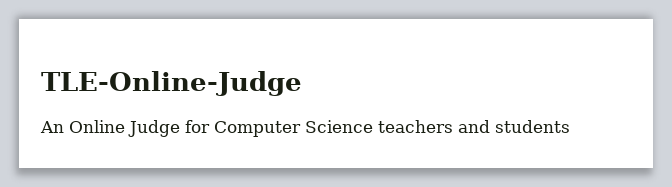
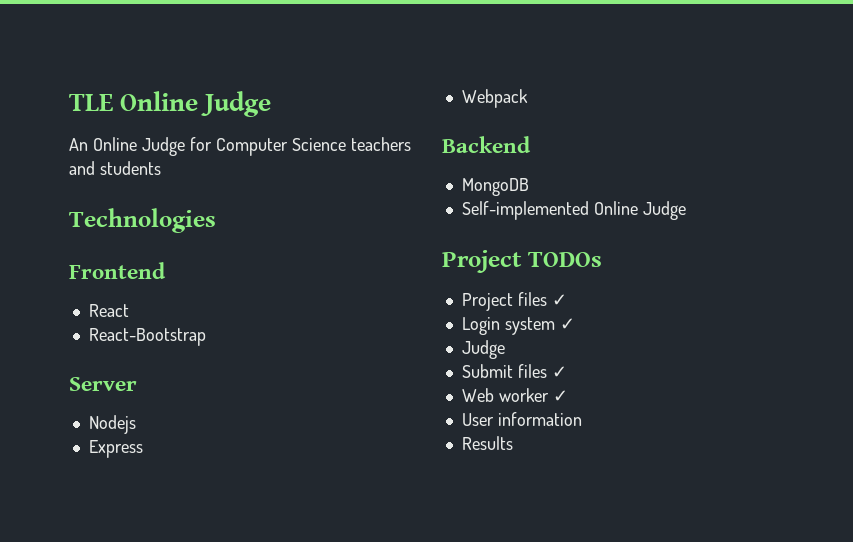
[41,71,302,96] TLE-Online-Judge -> [69,91,272,117] TLE Online Judge
(570, 126) none -> [69,208,216,233] [69,262,166,279] [88,304,129,317] [88,328,206,346] [69,377,137,391] [88,415,136,434] [88,440,143,458] [461,89,528,108] [442,136,531,153] [461,178,529,196] [461,201,686,220] [442,250,602,273] [461,292,567,311] [461,317,575,335] [461,340,505,359] [461,364,567,378] [461,388,568,402] [461,412,582,426] [461,436,513,450] // Technologies // Frontend // React // React-Bootstrap // Server // Nodejs // Express // Webpack // Backend // MongoDB // Self-implemented Online Judge // Project TODOs // Project files ✓ // Login system ✓ // Judge // Submit files ✓ // Web worker ✓ // User information // Results

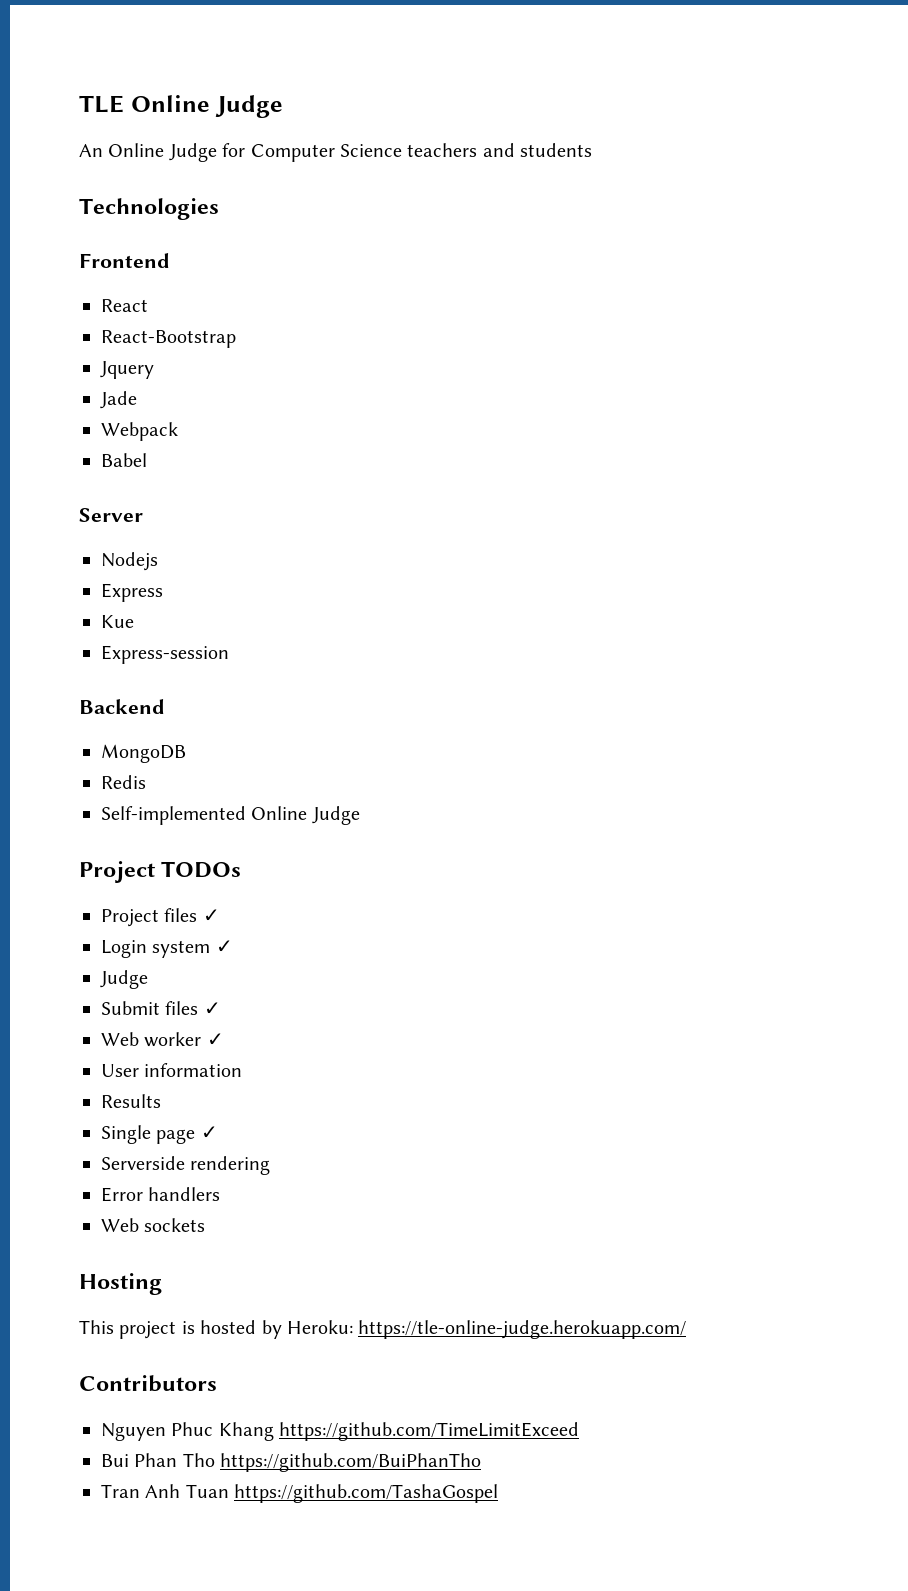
(206, 337) none -> [100,361,154,379] [100,391,137,409] [101,422,178,441] [101,453,147,467] // Jquery // Jade // Webpack // Babel
[461,89,528,108] Webpack -> [101,615,134,628] [101,645,229,664] Kue // Express-session
(529, 187) none -> [101,775,146,789] // Redis
(513, 443) none -> [101,1125,218,1144] [101,1156,271,1175] [101,1187,221,1202] [101,1218,206,1232] [79,1273,162,1295] [79,1320,687,1339] [79,1375,217,1392] [101,1422,580,1441] [101,1453,482,1472] [101,1484,499,1503] // Single page ✓ // Serverside rendering // Error handlers // Web sockets // Hosting // This project is hosted by Heroku: https://tle-online-judge.herokuapp.com/ // Contributors // Nguyen Phuc Khang https://github.com/TimeLimitExceed // Bui Phan Tho https://github.com/BuiPhanTho // Tran Anh Tuan https://github.com/TashaGospel

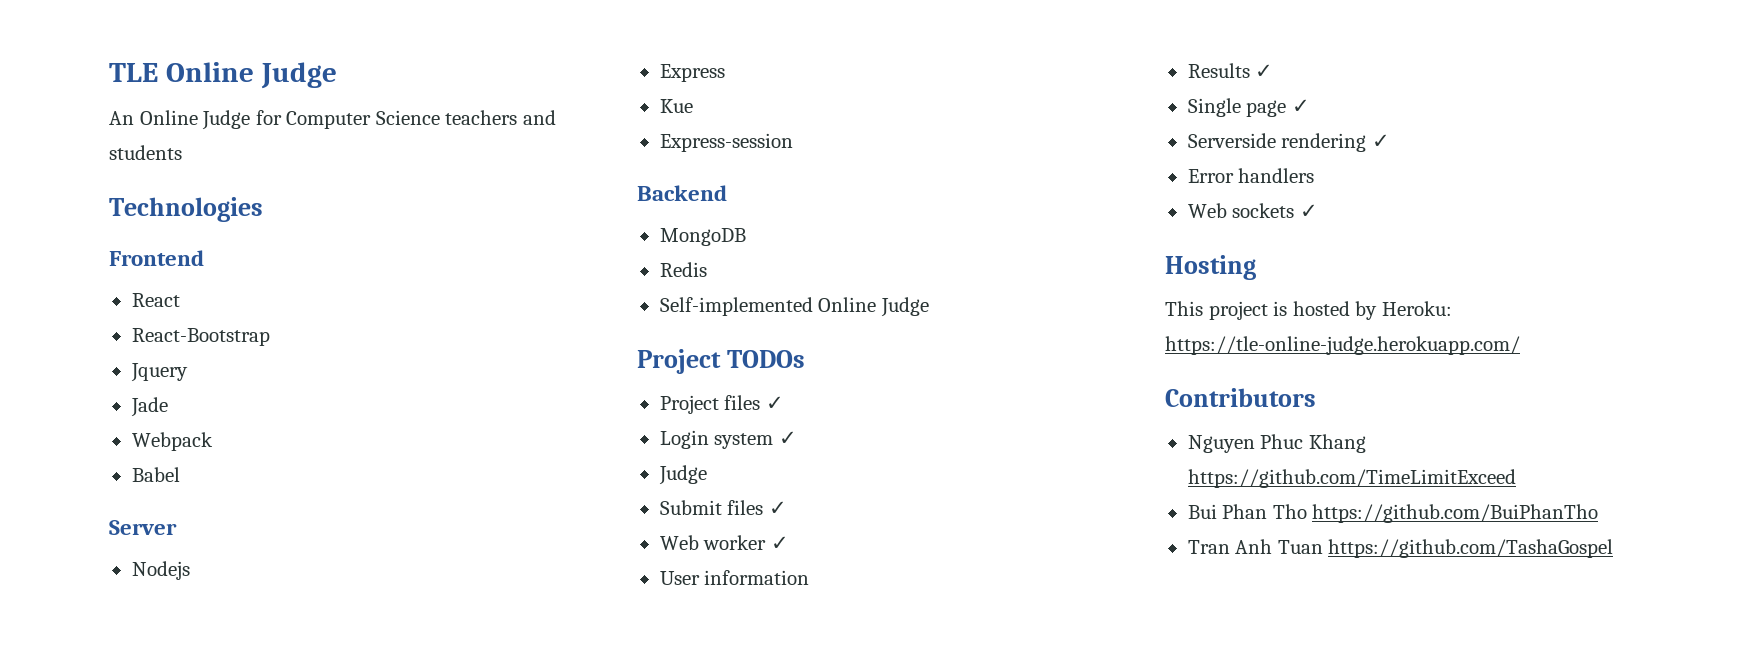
(161, 1101) none -> [1255,64,1274,78] ✓
(271, 1165) none -> [1371,134,1390,148] ✓
(206, 1225) none -> [1299,204,1318,218] ✓

